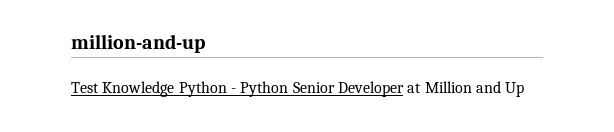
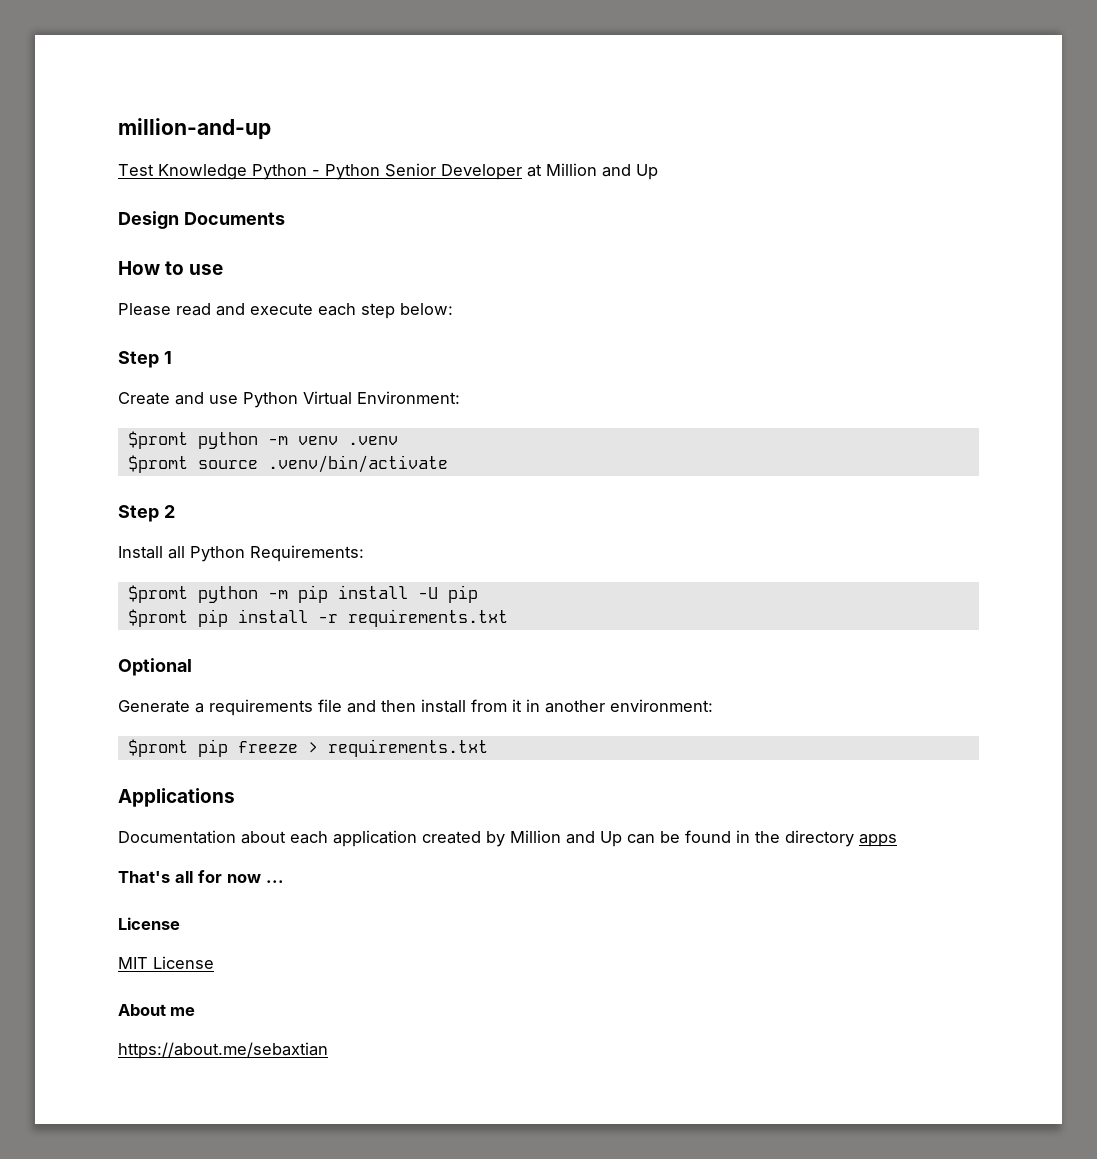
(525, 89) none -> [118,211,285,229] [118,261,224,275] [118,303,453,319] [118,351,172,368] [118,391,460,408] [127,431,398,449] [127,455,448,473] [118,505,175,522] [118,545,364,562] [127,585,478,603] [127,609,508,627] [118,658,192,676] [118,699,713,716] [127,739,488,757] [118,788,235,807] [118,830,897,847] [118,870,284,883] [118,917,180,930] [118,956,214,969] [118,1004,196,1016] [118,1042,328,1059] // Design Documents // How to use // Please read and execute each step below: // Step 1 // Create and use Python Virtual Environment: // $promt python -m venv .venv // $promt source .venv/bin/activate // Step 2 // Install all Python Requirements: // $promt python -m pip install -U pip // $promt pip install -r requirements.txt // Optional // Generate a requirements file and then install from it in another environment: // $promt pip freeze > requirements.txt // Applications // Documentation about each application created by Million and Up can be found in the directory apps // That's all for now ... // License // MIT License // About me // https://about.me/sebaxtian

